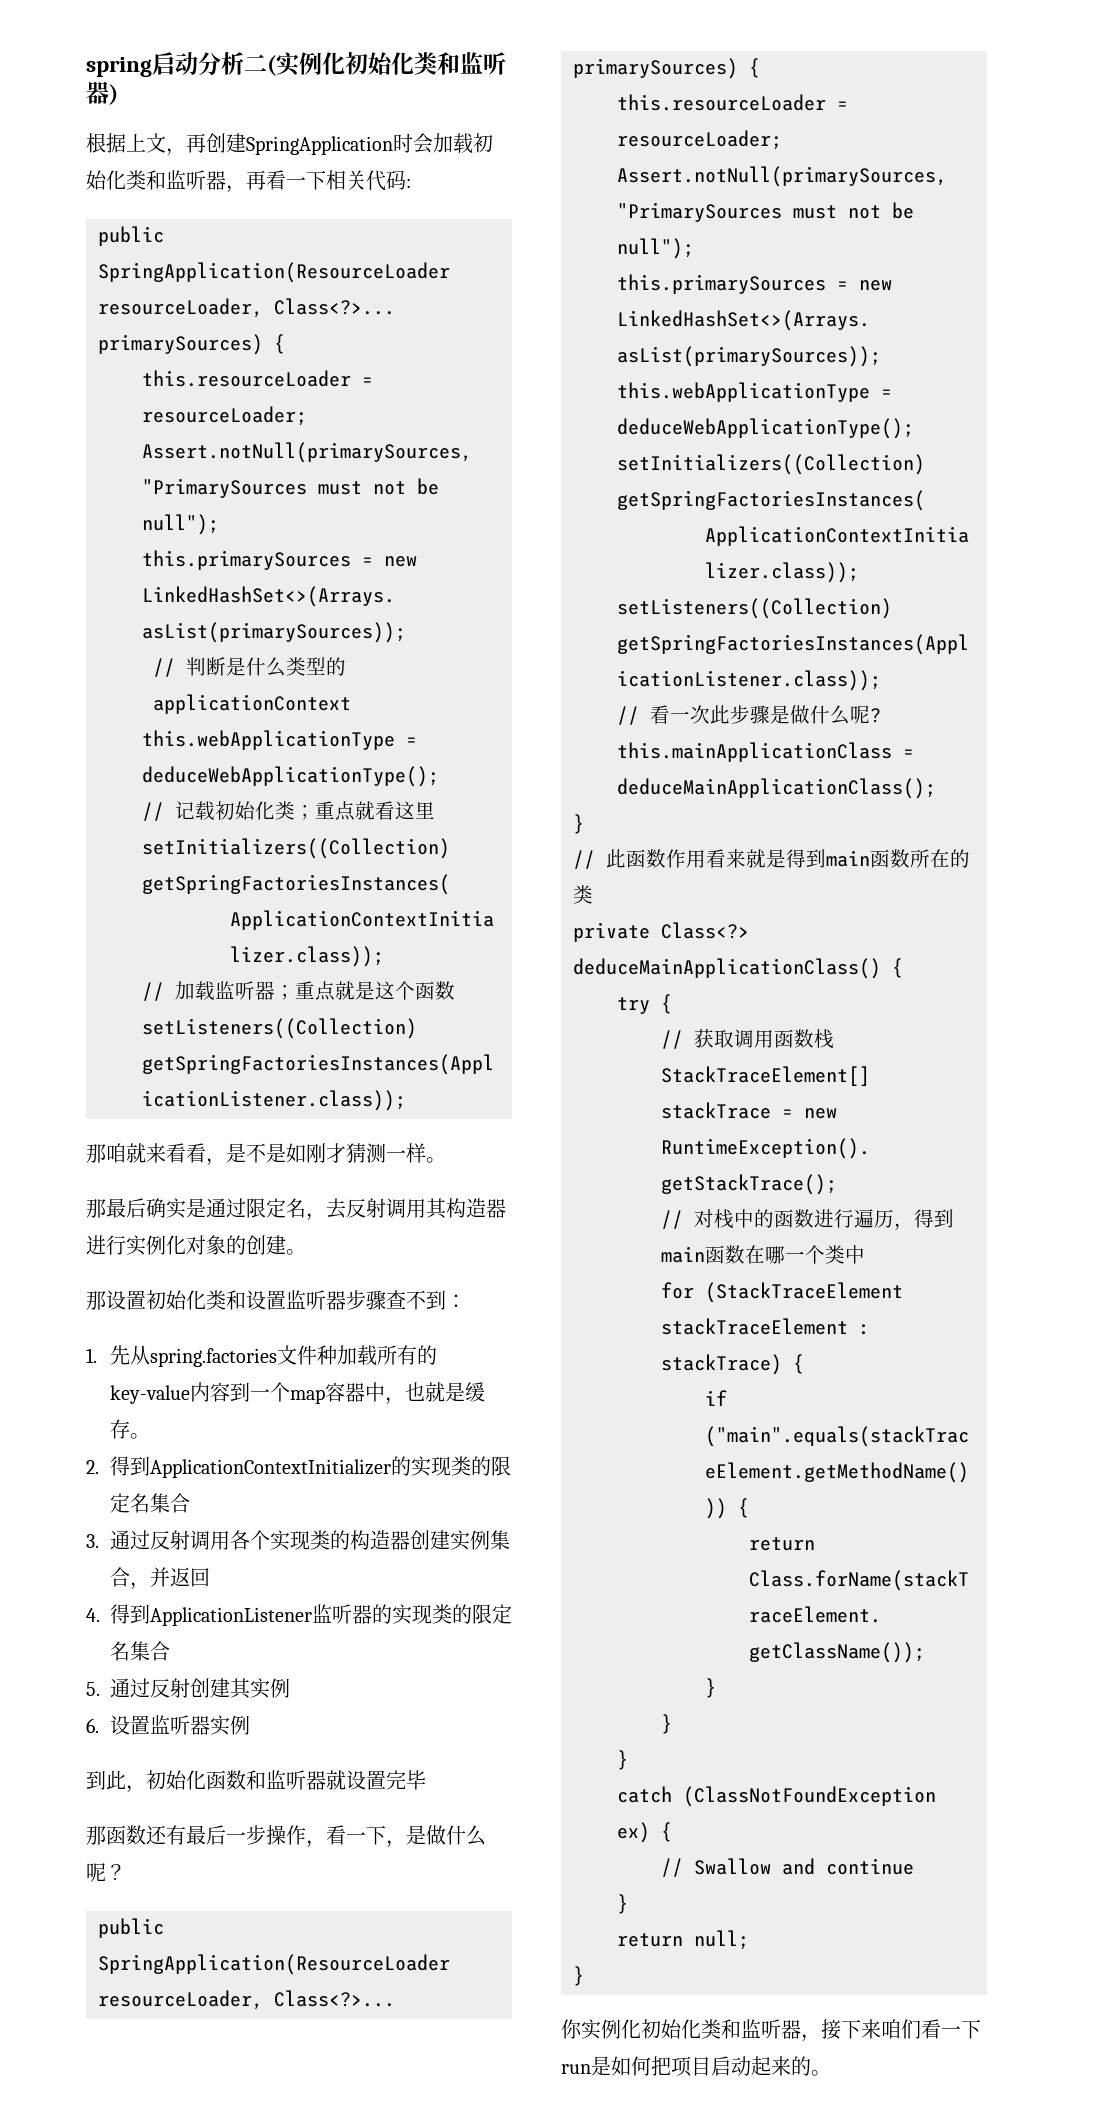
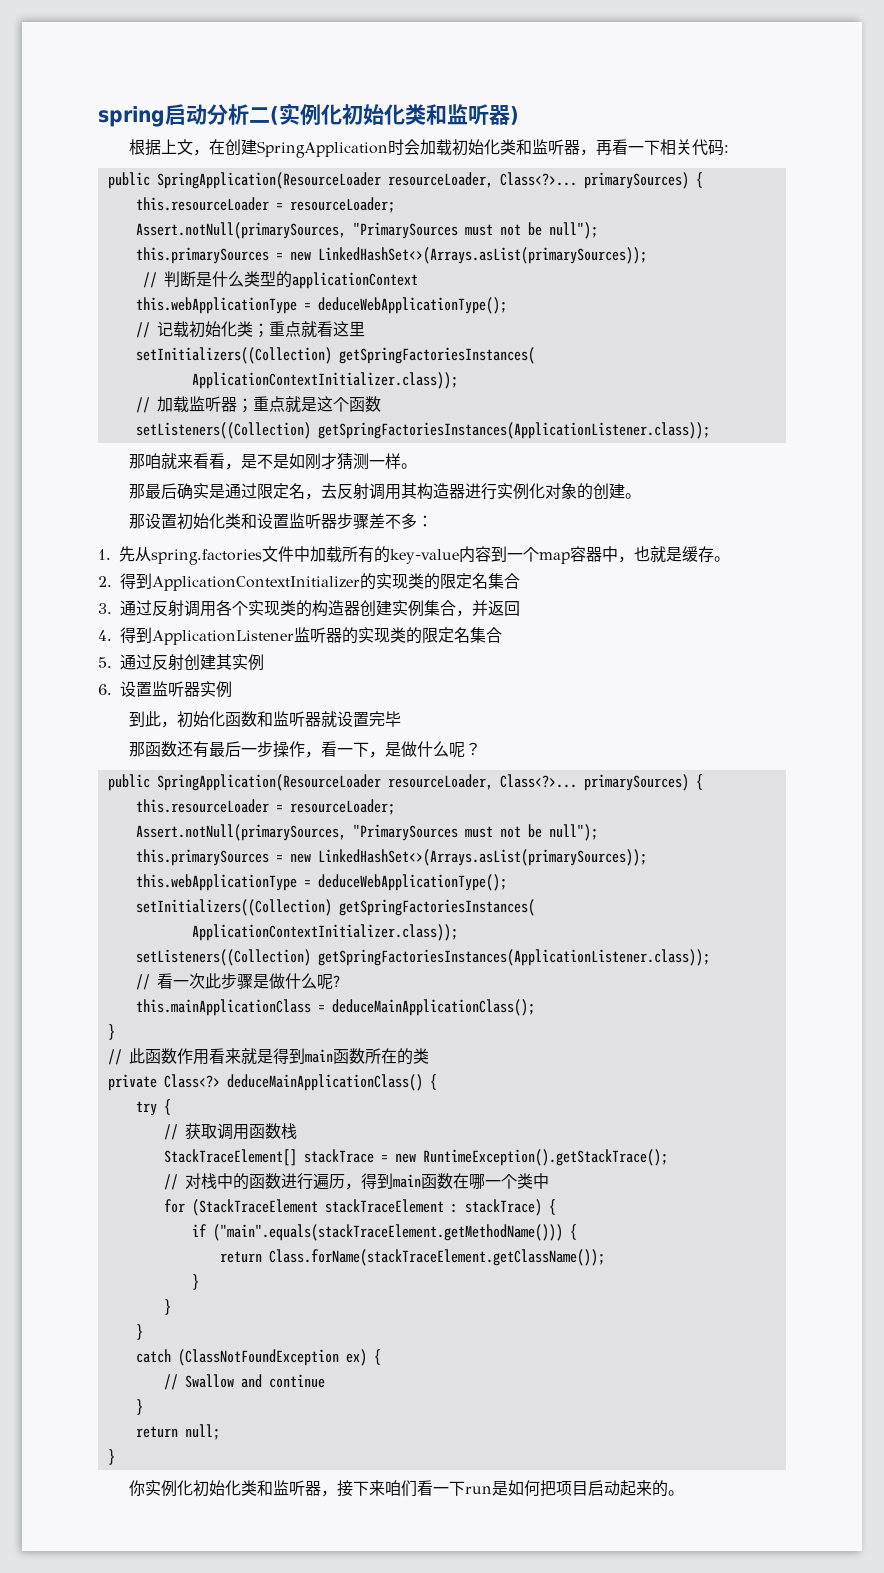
[186,133,206,153] 再 -> [208,139,225,155] 在
[386,1290,446,1310] 查不到 -> [368,513,417,529] 差不多
[316,1345,337,1365] 种 -> [294,546,310,562] 中

